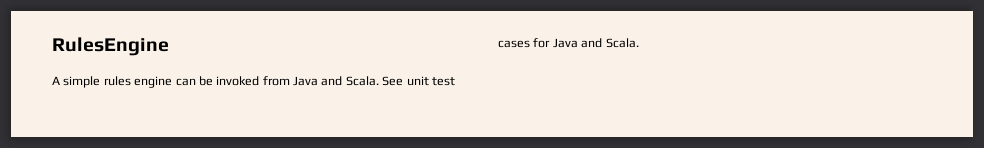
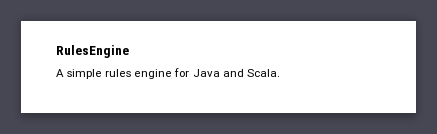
[175,76,455,86] [498,40,530,48] can be invoked from Java and Scala. See unit test cases -> (173, 74) none

